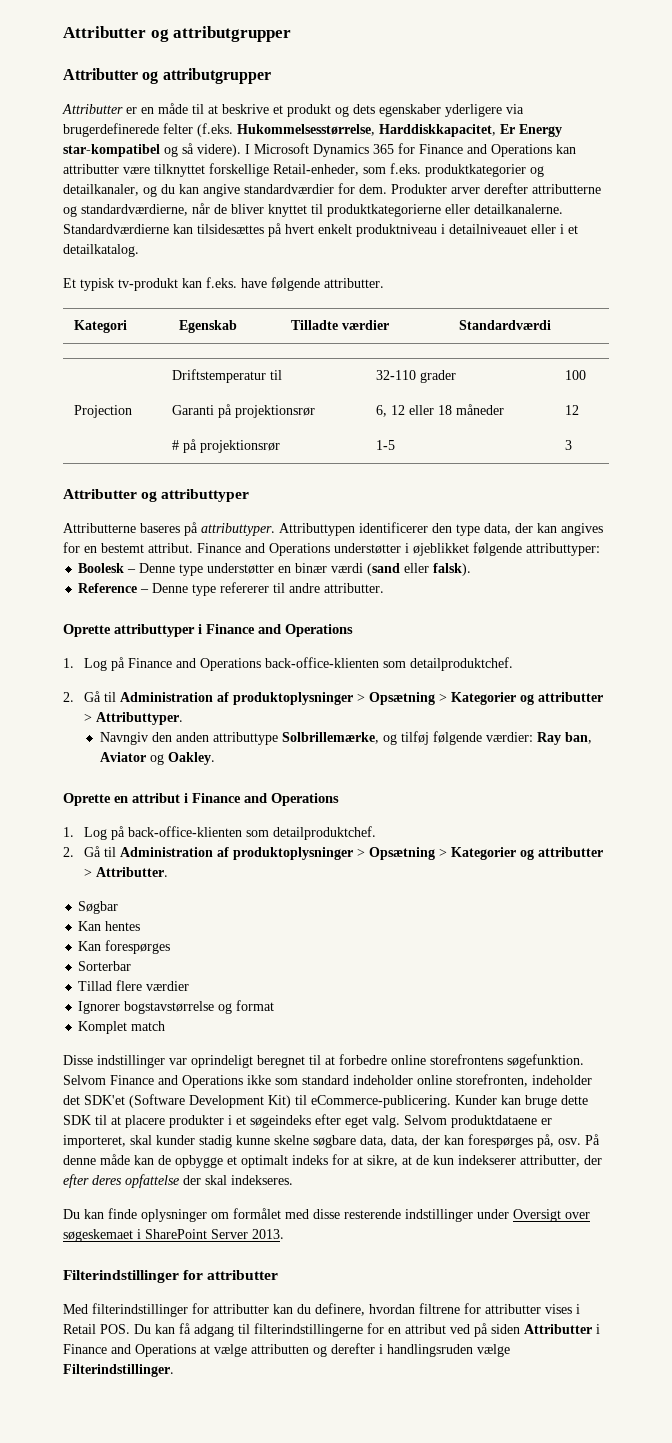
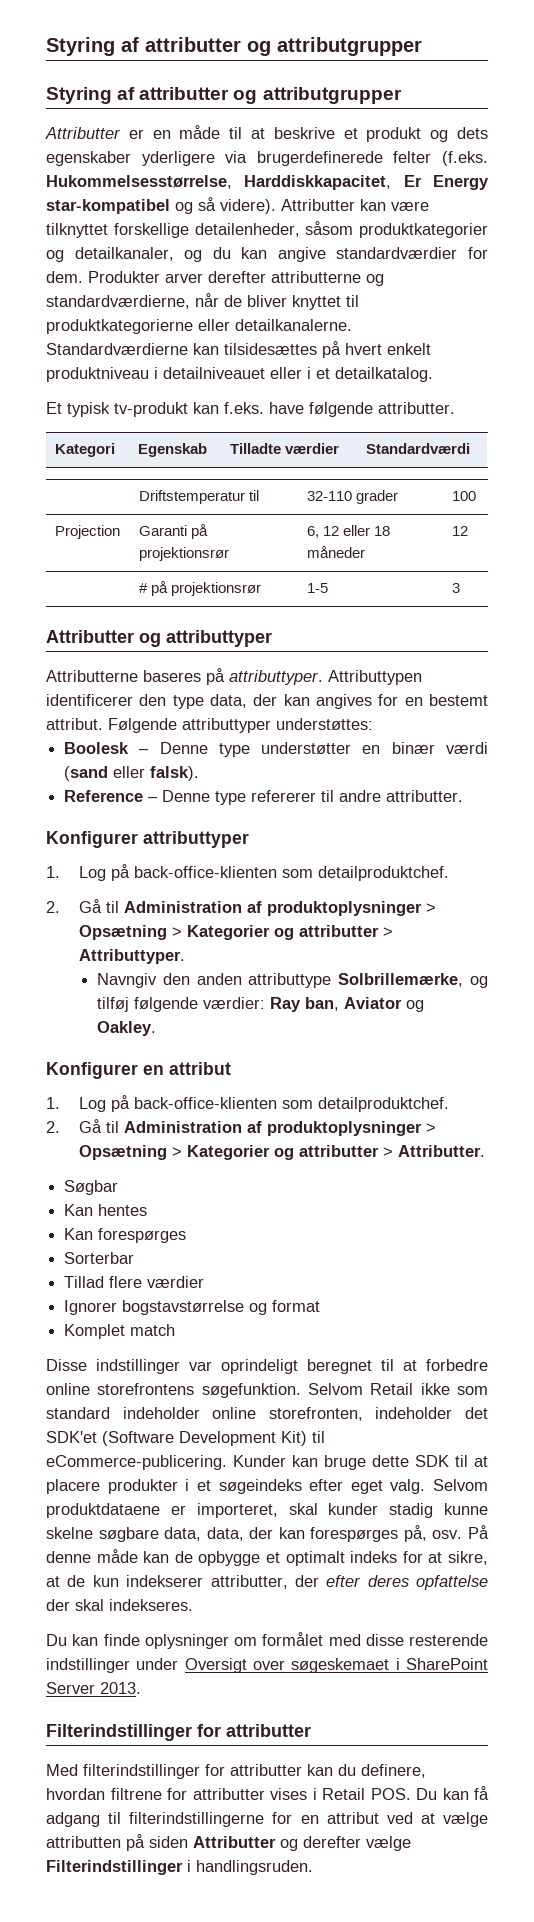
[63,26,292,42] [63,68,138,80] Attributter og attributgrupper // Attributter -> [46,37,422,56] [46,87,230,104] Styring af attributter og attributgrupper // Styring af attributter
[245,143,576,157] [63,163,421,177] I Microsoft Dynamics 365 for Finance and Operations kan attributter være tilknyttet forskellige Retail-enheder, som f.eks. -> [281,199,429,211] [46,221,354,238] Attributter kan være tilknyttet forskellige detailenheder, såsom
[197,542,600,556] Finance and Operations understøtter i øjeblikket følgende attributtyper: -> [108,718,373,733] Følgende attributtyper understøttes:
[63,624,353,637] [63,657,262,671] Oprette attributtyper i Finance and Operations // 1. Log på Finance and Operations -> [46,831,249,848] [46,864,130,881] Konfigurer attributtyper // 1. Log på
[63,793,339,806] Oprette en attribut i Finance and Operations -> [46,1062,231,1079] Konfigurer en attribut
[110,1075,243,1088] Finance and Operations -> [370,1383,414,1395] Retail
[474,1323,600,1337] [63,1343,510,1357] [63,1364,174,1377] på siden Attributter i Finance and Operations at vælge attributten og derefter i handlingsruden vælge Filterindstillinger. -> [420,1812,488,1827] [46,1834,411,1851] [46,1860,313,1875] at vælge attributten på siden Attributter og derefter vælge Filterindstillinger i handlingsruden.

